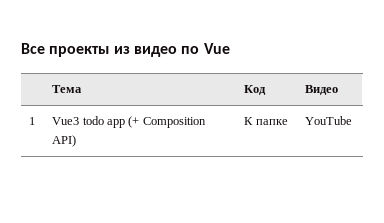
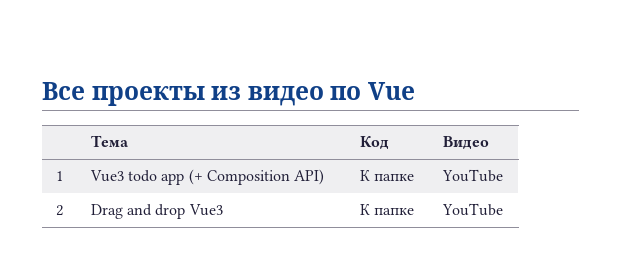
(353, 120) none -> [55,205,63,216] [90,204,223,219] [359,204,414,215] [441,203,503,216] // 2 | Drag and drop Vue3 | К папке | YouTube

